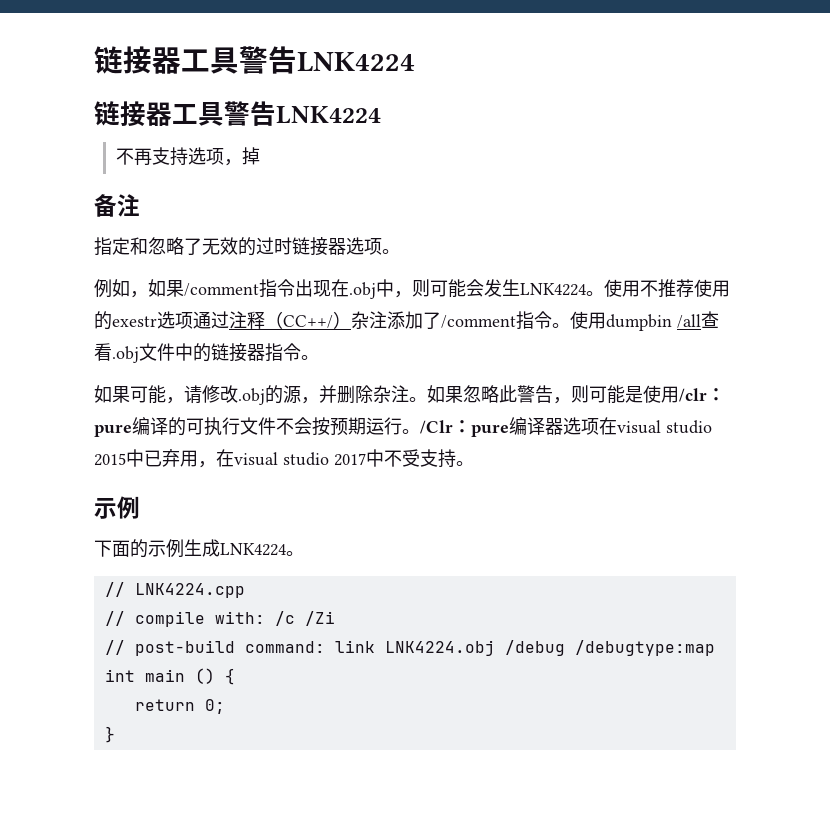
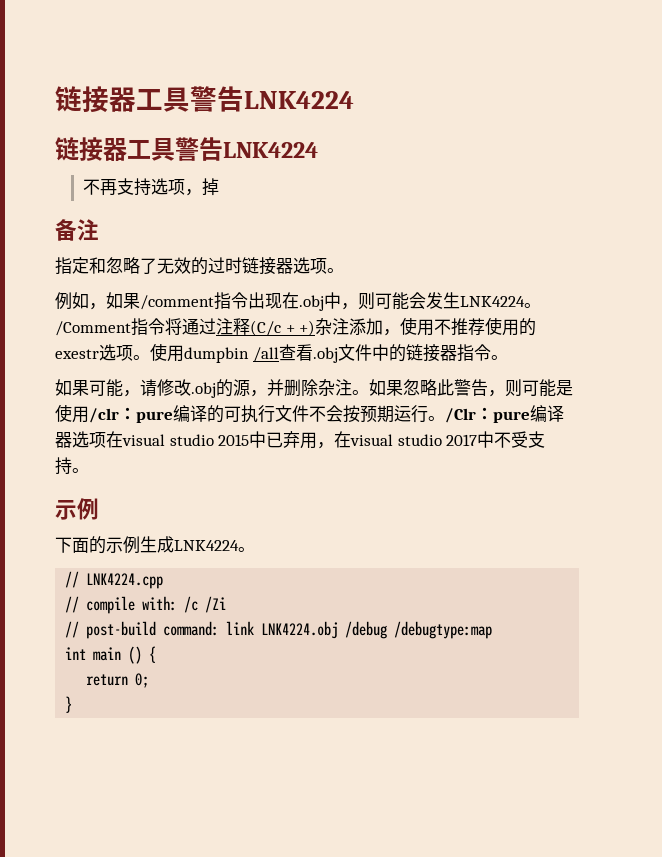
(604, 293) none -> [55,318,401,336] /Comment指令将通过注释(C/c + +)杂注添加，
[193,311,552,330] 通过注释（CC++/）杂注添加了/comment指令 -> (133, 353) none

